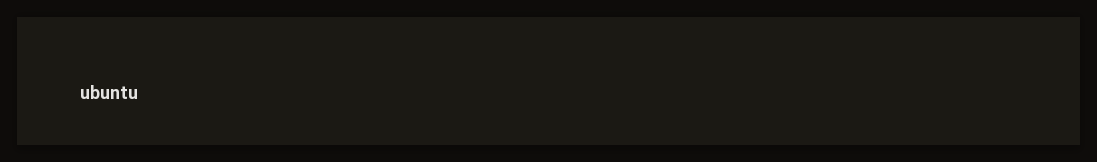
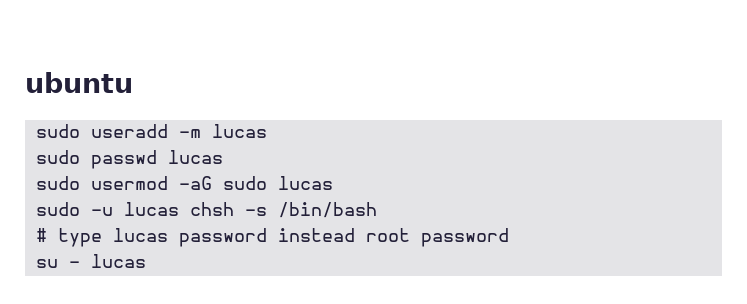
(138, 92) none -> [36,124,268,138] [36,150,224,169] [36,176,334,190] [36,202,378,218] [36,228,510,247] [36,254,147,268] // sudo useradd -m lucas // sudo passwd lucas // sudo usermod -aG sudo lucas // sudo -u lucas chsh -s /bin/bash // # type lucas password instead root password // su - lucas

